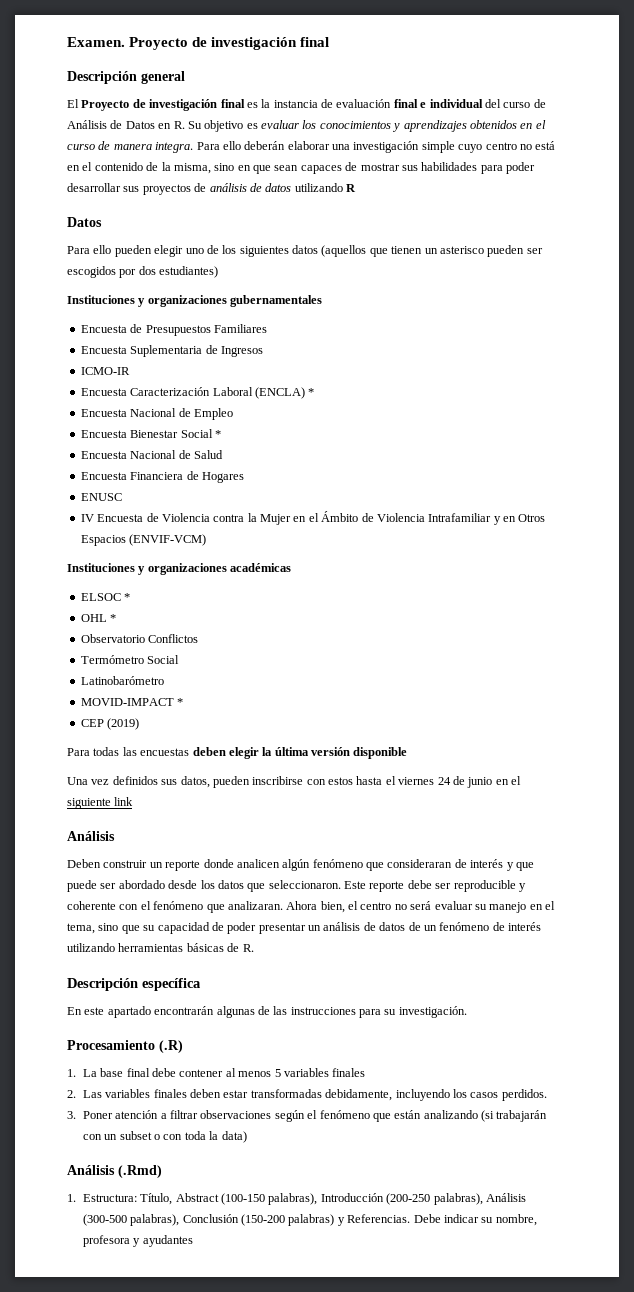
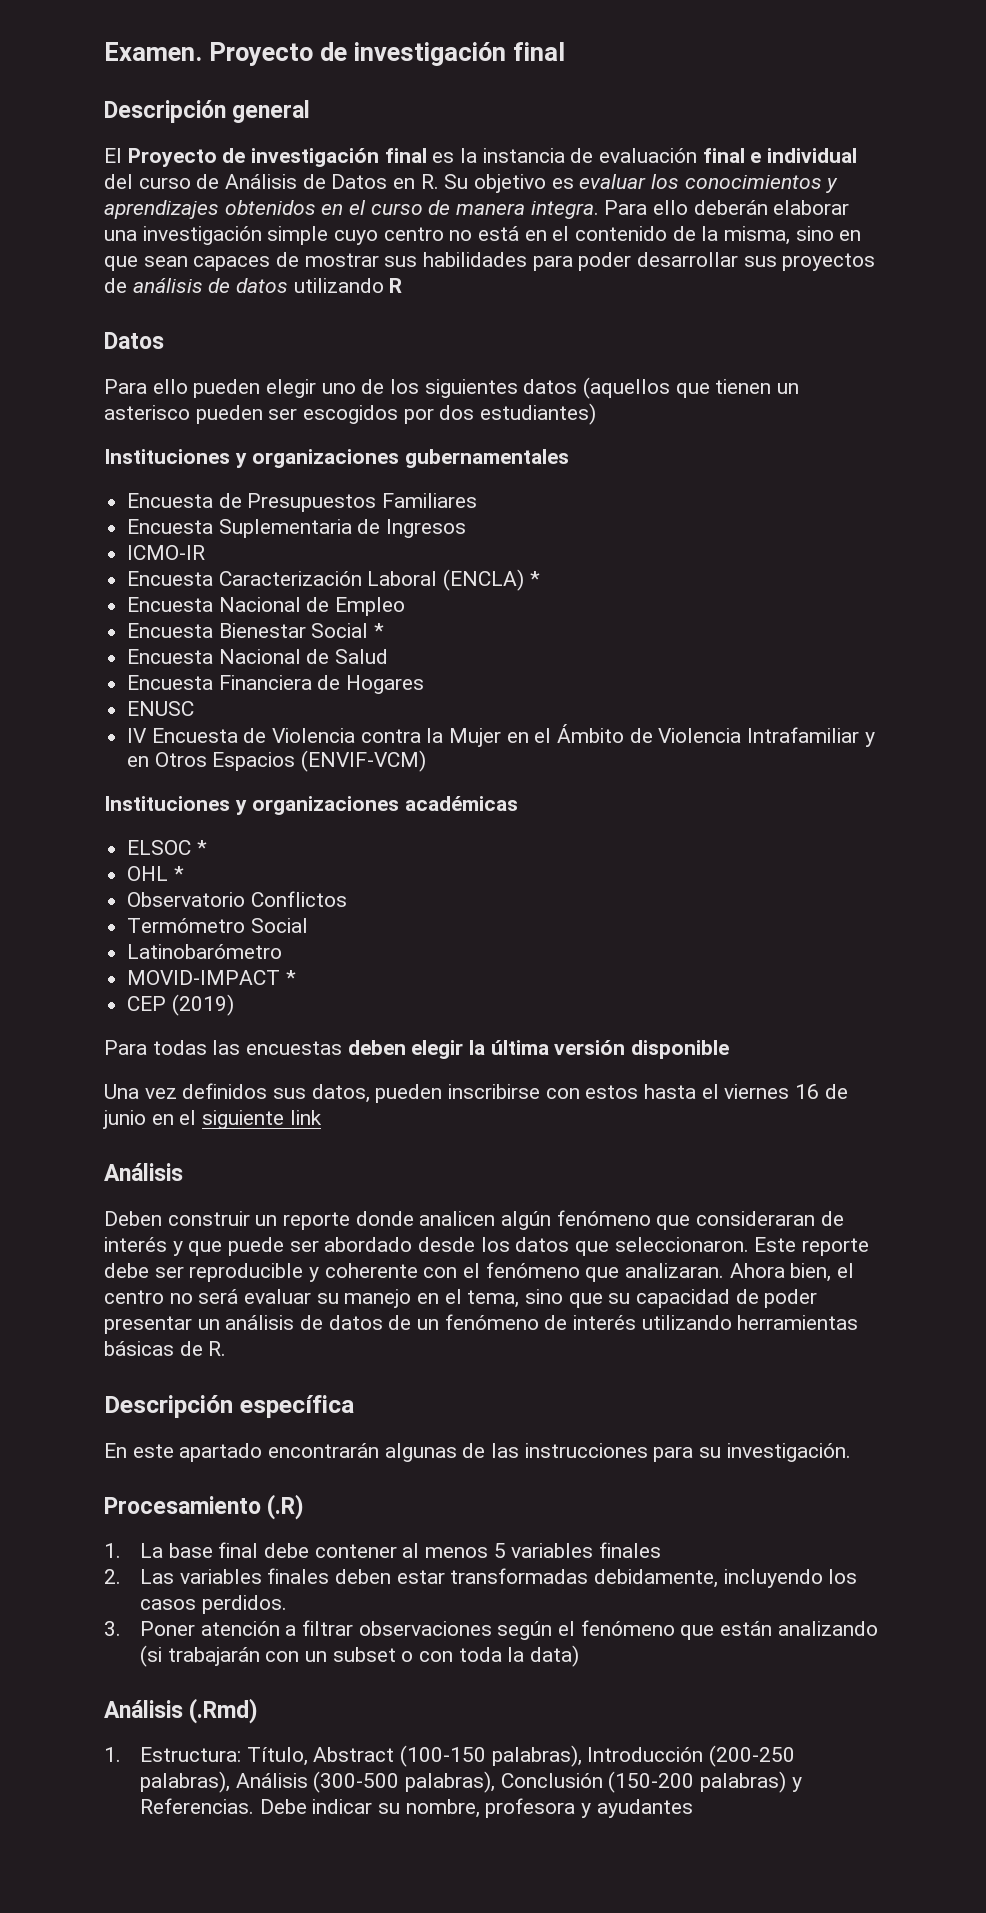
[437,777,451,785] 24 -> [795,1084,820,1099] 16

